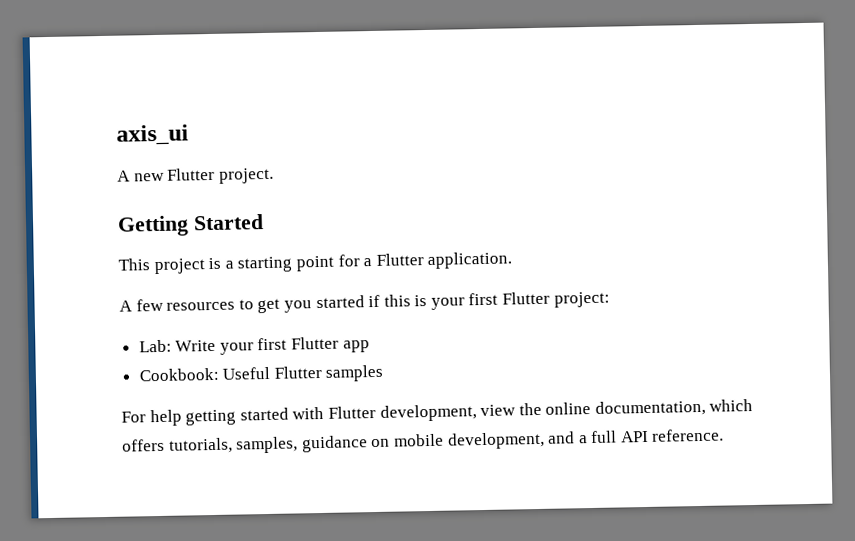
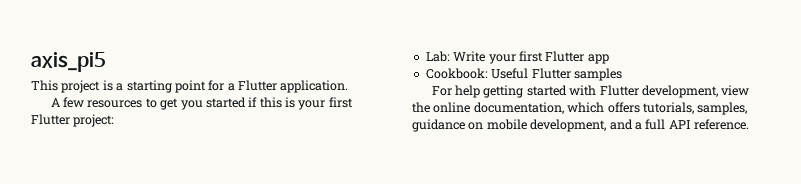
[116,124,189,146] [117,167,274,184] [117,214,264,237] axis_ui // A new Flutter project. // Getting Started -> [31,52,106,72] axis_pi5

